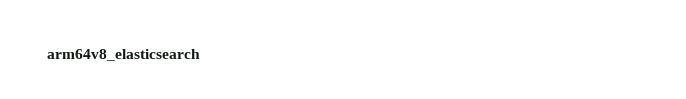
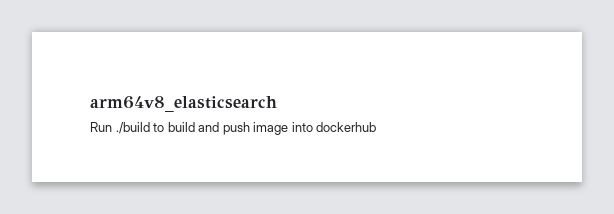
(200, 55) none -> [90,122,377,135] // Run ./build to build and push image into dockerhub

